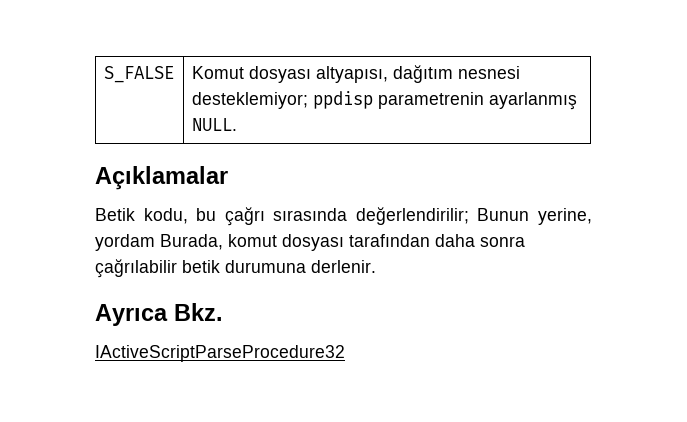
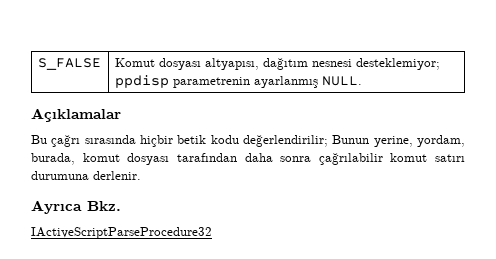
[95,207,348,226] Betik kodu, bu çağrı sırasında -> [31,135,239,147] Bu çağrı sırasında hiçbir betik kodu
[95,234,223,251] yordam Burada, -> [416,135,465,147] [31,153,75,165] yordam, burada,
[182,260,220,273] betik -> [390,153,465,162] komut satırı

